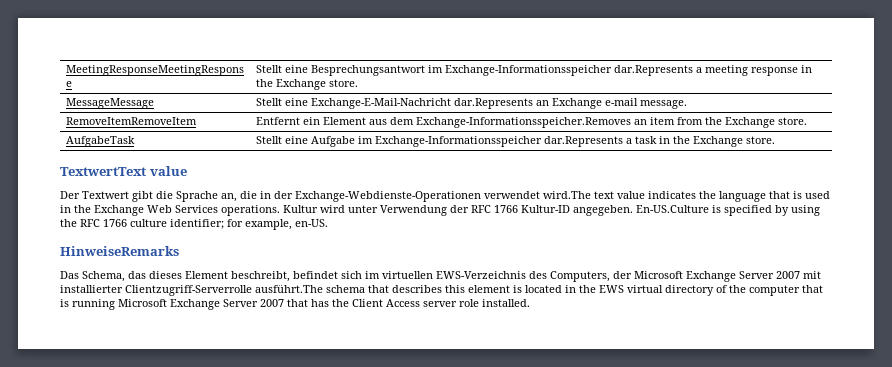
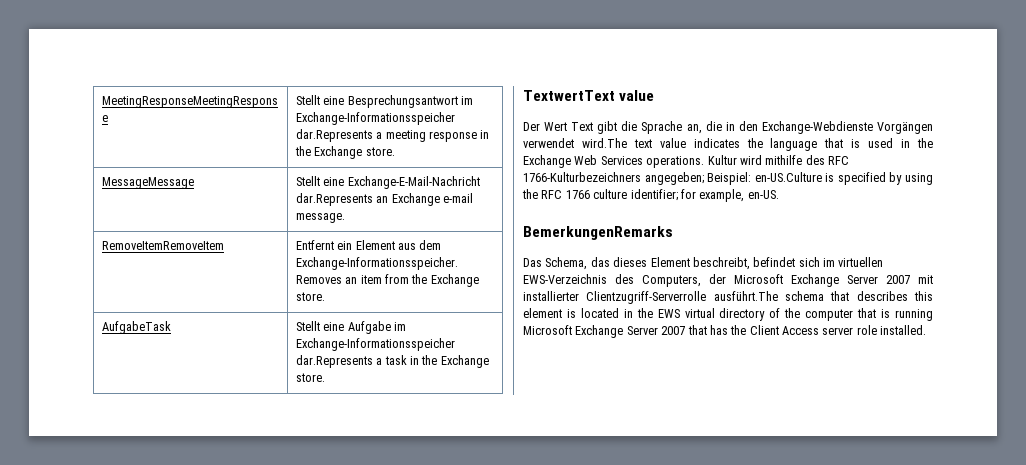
[82,191,129,199] Textwert -> [544,122,594,131] Wert Text
[274,191,481,202] der Exchange-Webdienste-Operationen -> [738,121,933,134] den Exchange-Webdienste Vorgängen
[348,205,709,216] unter Verwendung der RFC 1766 Kultur-ID angegeben. En-US.Culture -> [765,155,849,165] [523,172,822,185] mithilfe des RFC 1766-Kulturbezeichners angegeben; Beispiel: en-US.Culture
[60,246,179,256] HinweiseRemarks -> [523,226,673,240] BemerkungenRemarks

